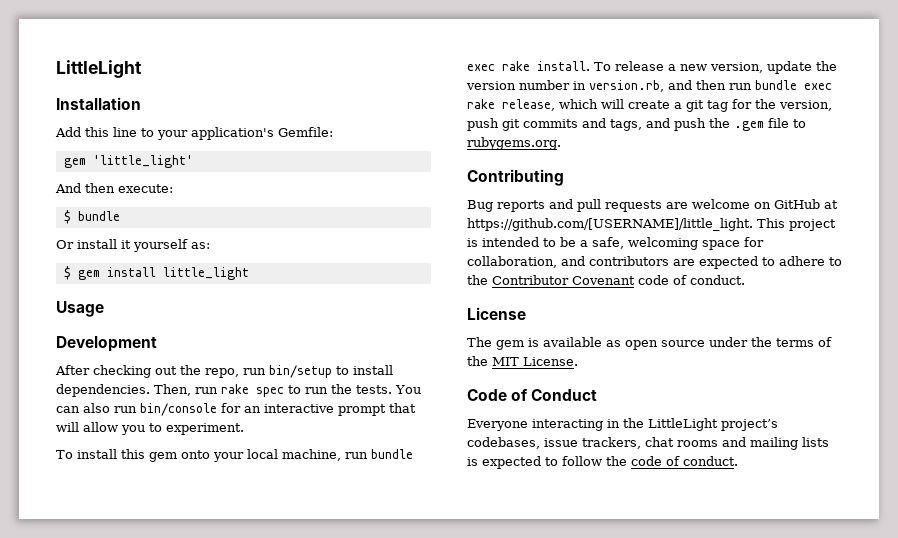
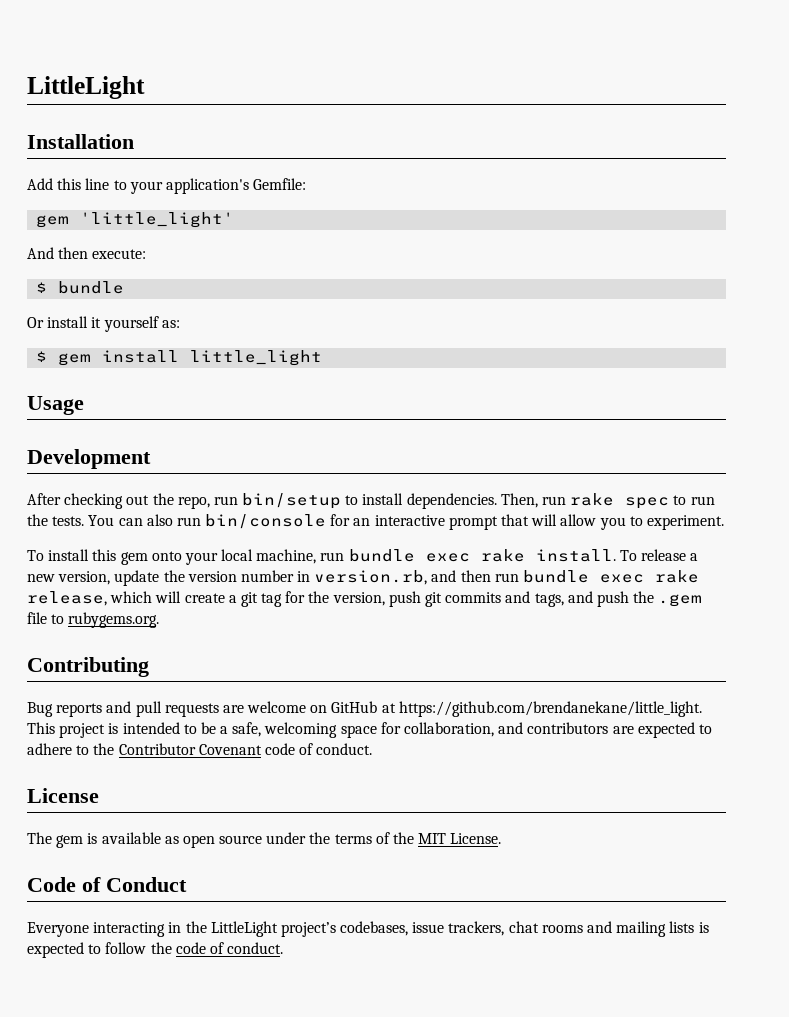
[467,218,753,231] https://github.com/[USERNAME]/little_light. -> [398,701,702,717] https://github.com/brendanekane/little_light.

